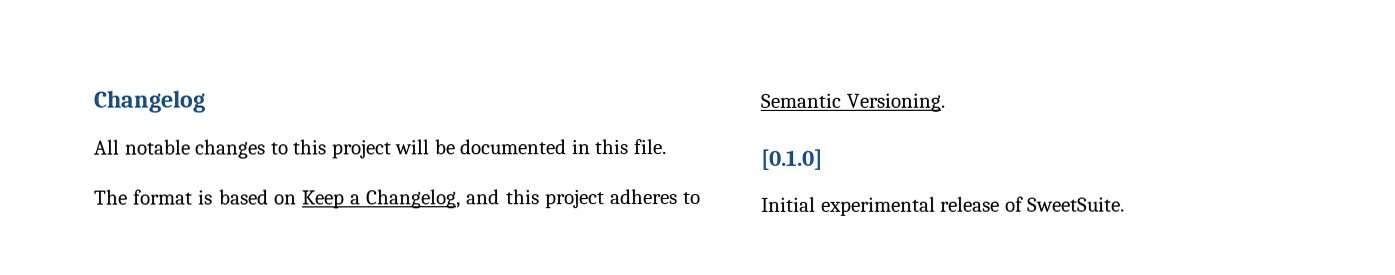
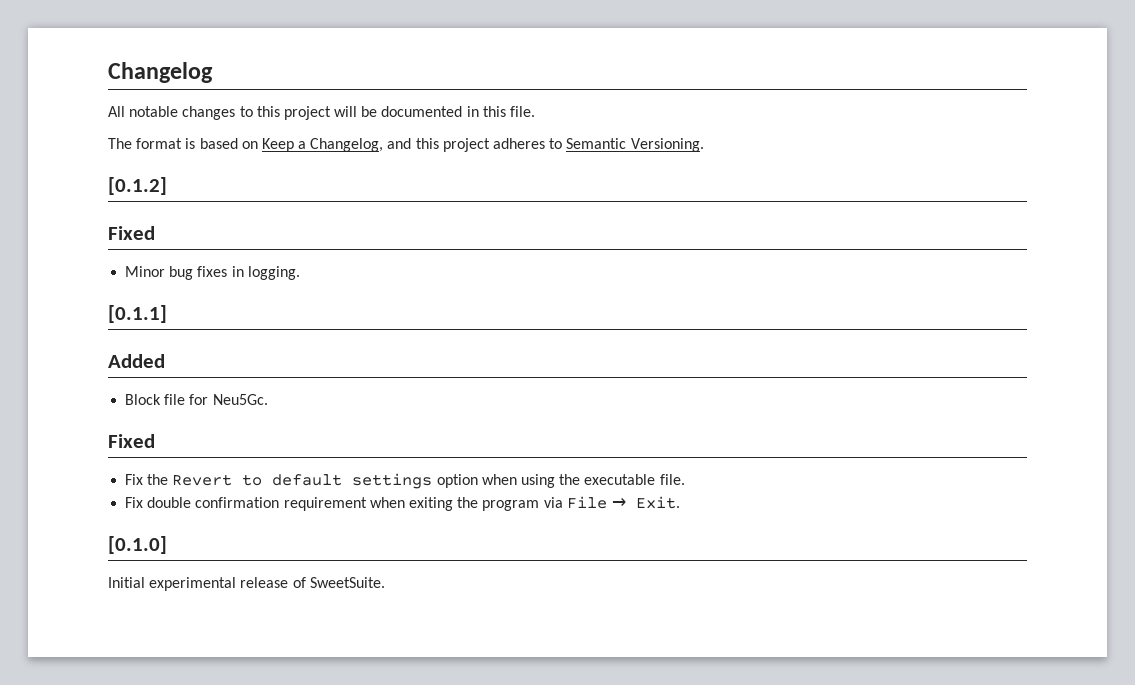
(945, 102) none -> [108,177,167,195] [108,226,155,240] [125,266,300,280] [108,305,167,323] [108,354,165,368] [125,394,268,405] [108,434,155,448] [125,473,685,489] [125,496,680,511] // [0.1.2] // Fixed // Minor bug fixes in logging. // [0.1.1] // Added // Block file for Neu5Gc. // Fixed // Fix the Revert to default settings option when using the executable file. // Fix double confirmation requirement when exiting the program via File → Exit.

